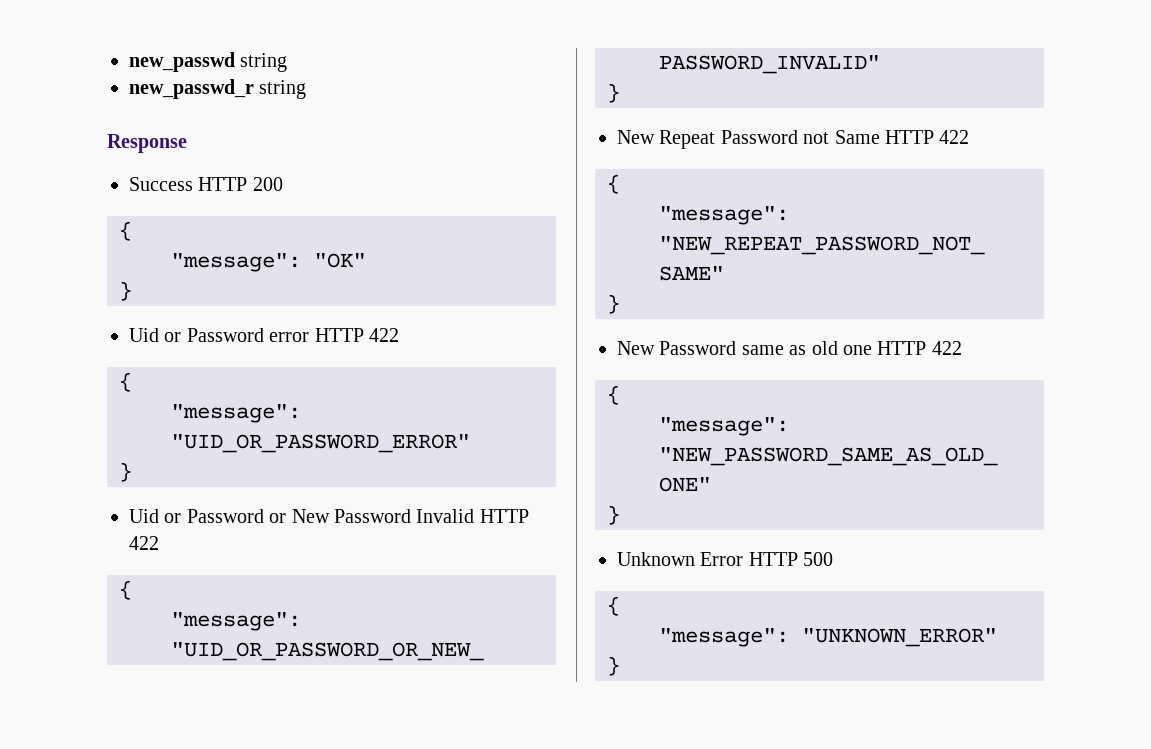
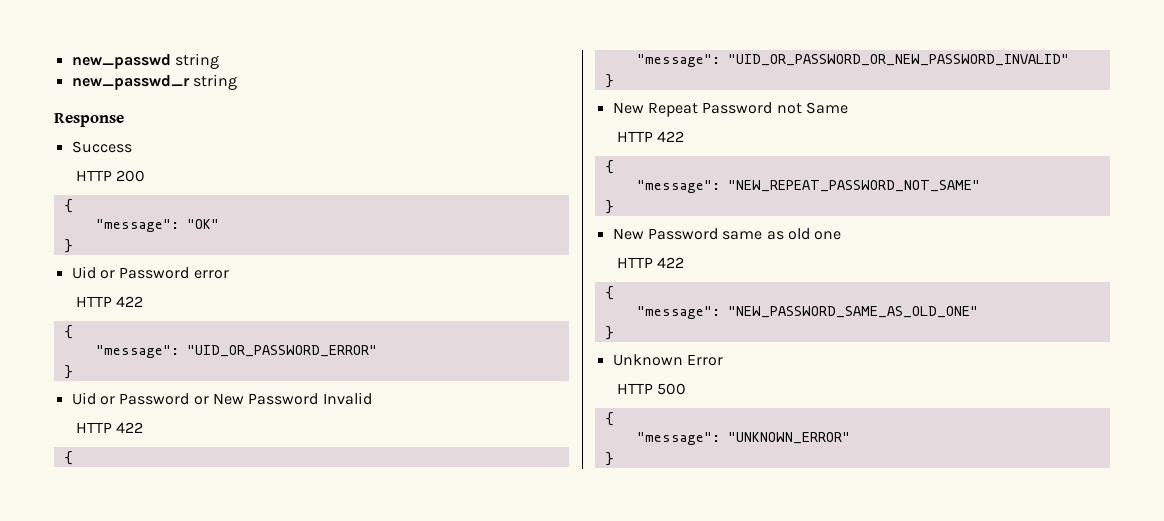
(193, 184) none -> (132, 147) //
(310, 337) none -> (229, 274) //
(475, 516) none -> (372, 398) //
(880, 137) none -> (848, 108) //
(872, 350) none -> (842, 235) //
(744, 559) none -> (723, 360) //

